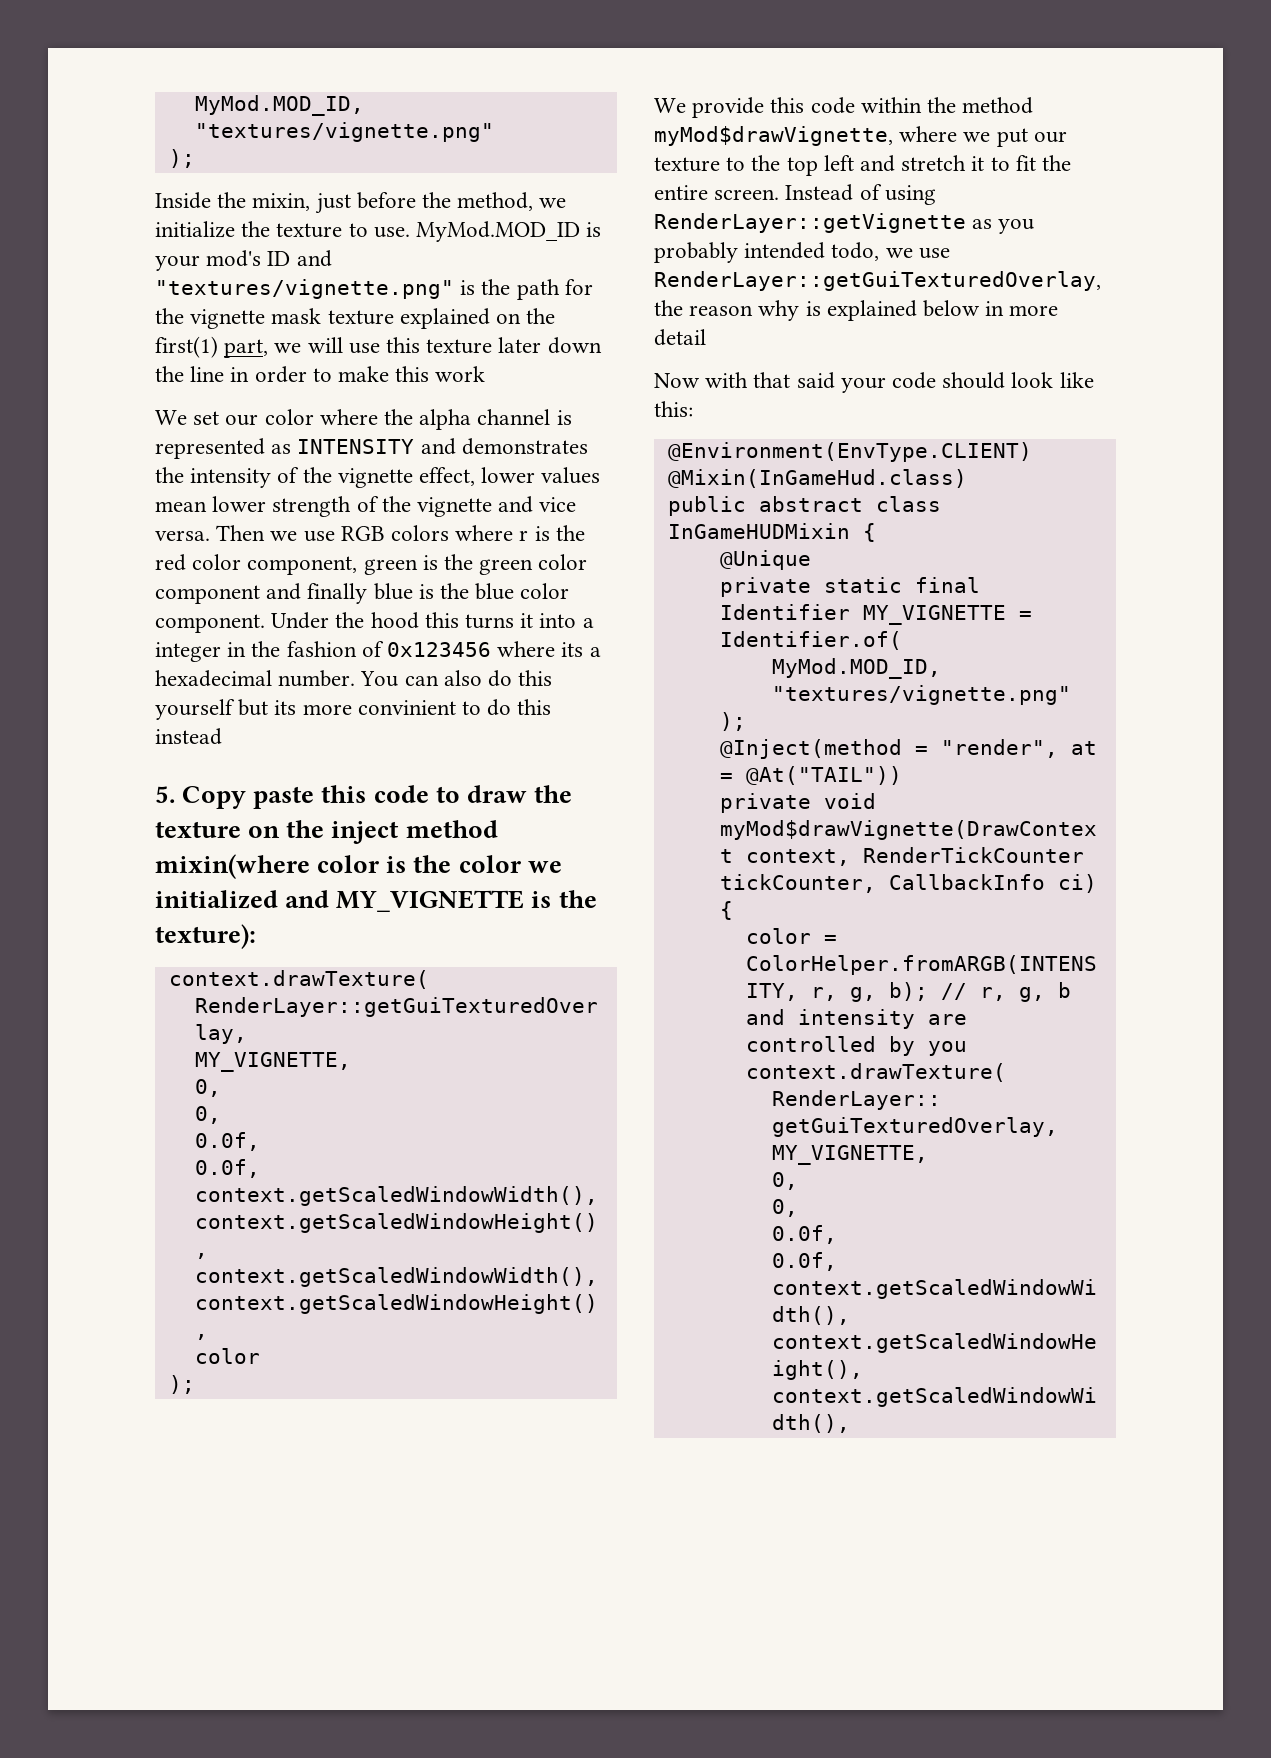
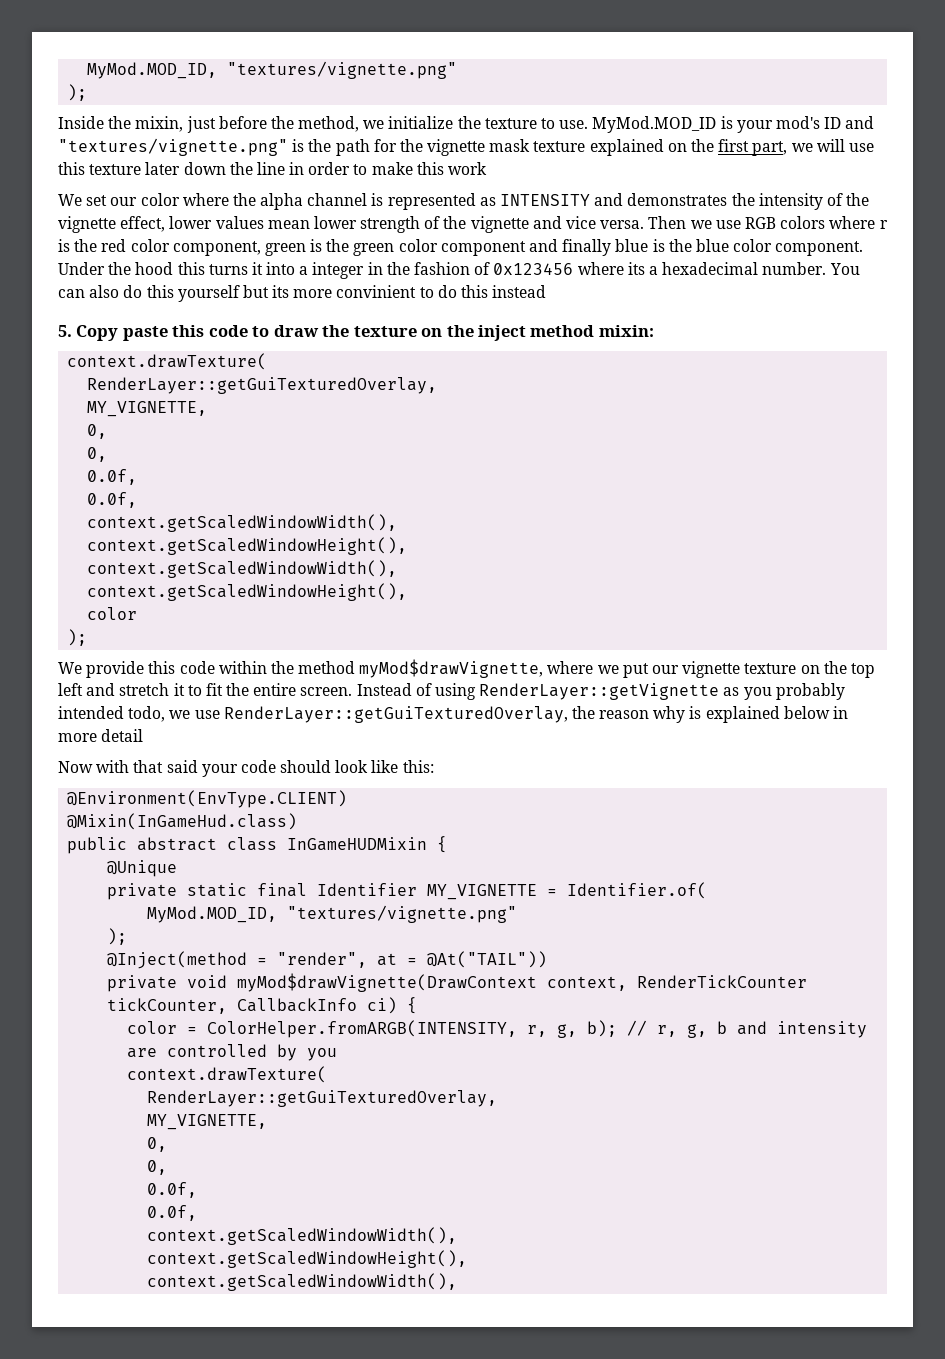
[155,336,218,358] first(1) -> [718,139,750,152] first
[155,854,562,879] [155,890,597,912] [155,924,256,949] mixin(where color is the color we initialized and MY_VIGNETTE is the texture): -> [598,325,654,337] mixin:
[654,157,746,172] texture to -> [682,661,820,678] vignette texture on

